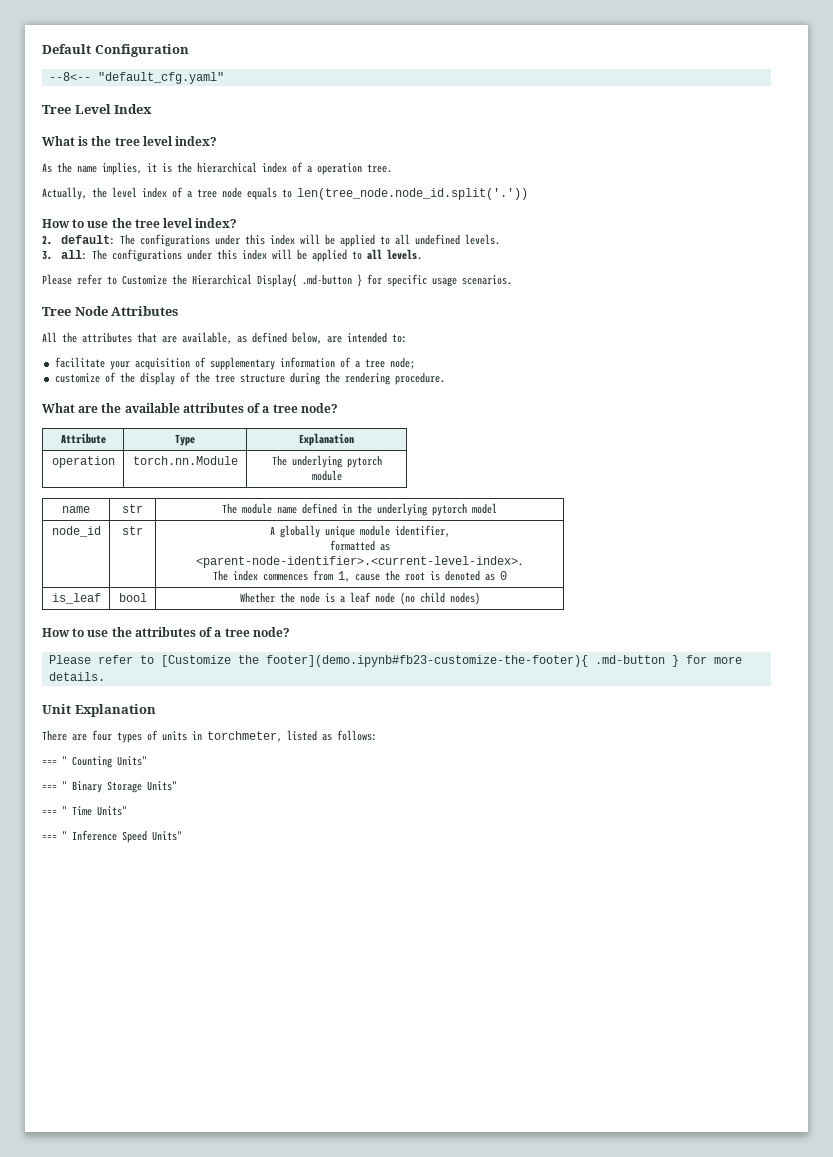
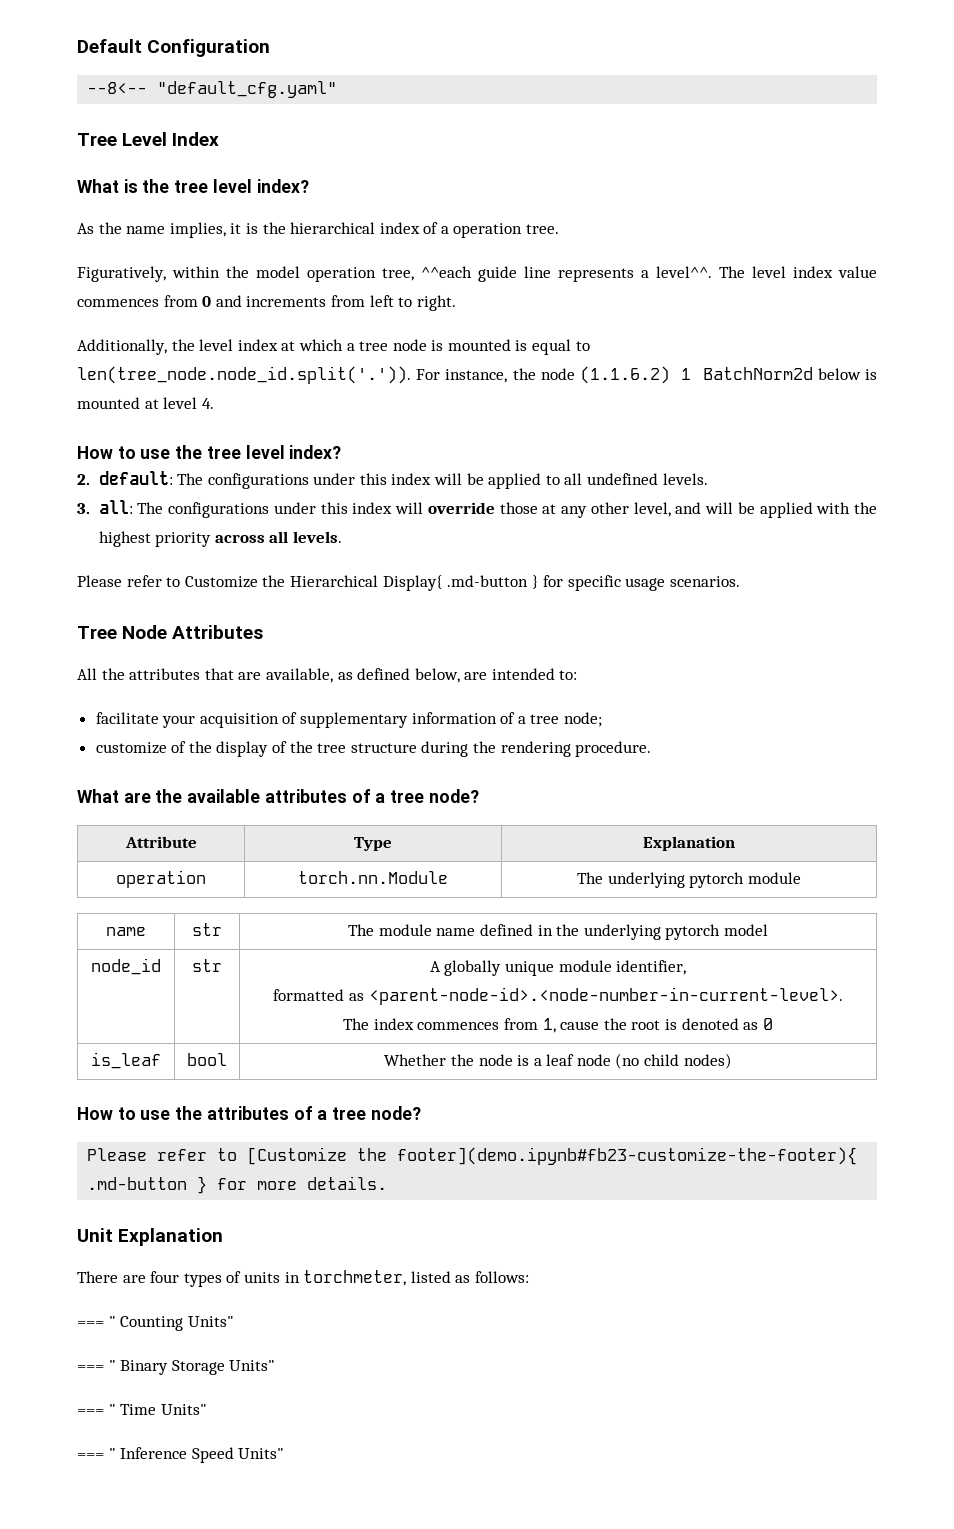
[42,187,87,200] Actually, -> [77,266,877,282] [77,295,456,311] [77,339,167,355] Figuratively, within the model operation tree, ^^each guide line represents a level^^. The level index value commences from 0 and increments from left to right. // Additionally,
[172,187,183,198] of -> [281,339,343,351] at which
[247,187,528,200] equals to len(tree_node.node_id.split('.')) -> [431,339,590,355] [77,366,877,384] [77,397,214,409] is mounted is equal to len(tree_node.node_id.split('.')). For instance, the node (1.1.6.2) 1 BatchNorm2d below is mounted at level 4.
[296,249,362,262] be applied to -> [427,502,877,518] [98,531,265,547] override those at any other level, and will be applied with the highest priority across
[196,556,523,568] <parent-node-identifier>.<current-level-index>. -> [368,987,843,1005] <parent-node-id>.<node-number-in-current-level>.

